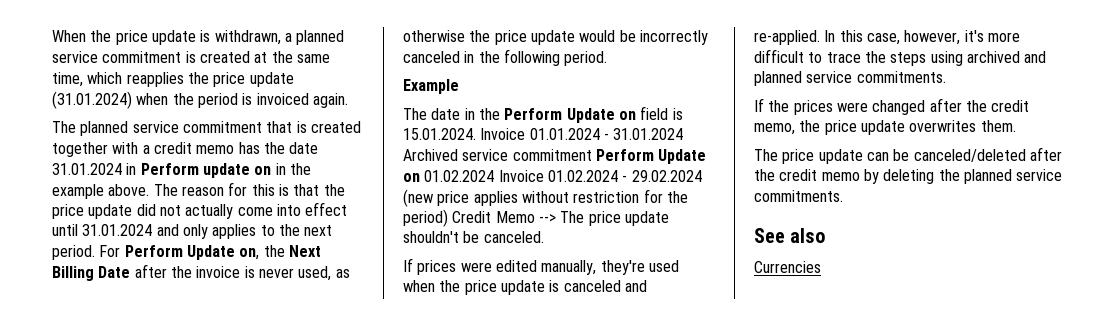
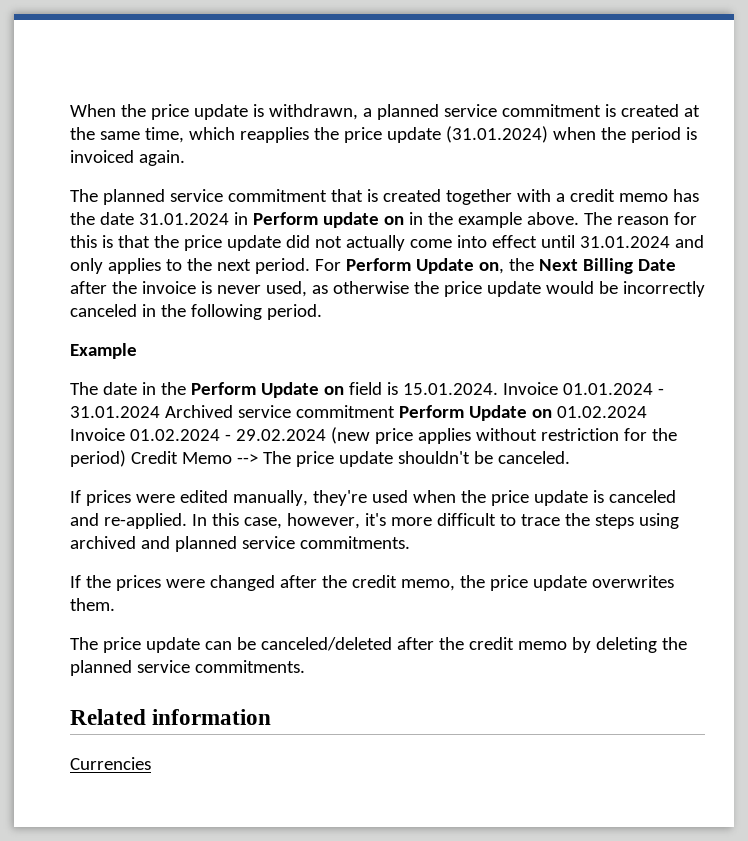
[754,228,826,243] See also -> [70,709,272,725] Related information

